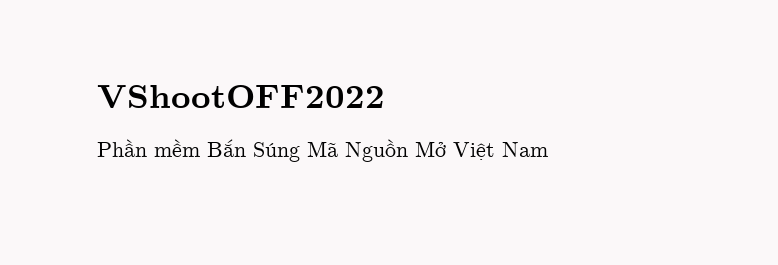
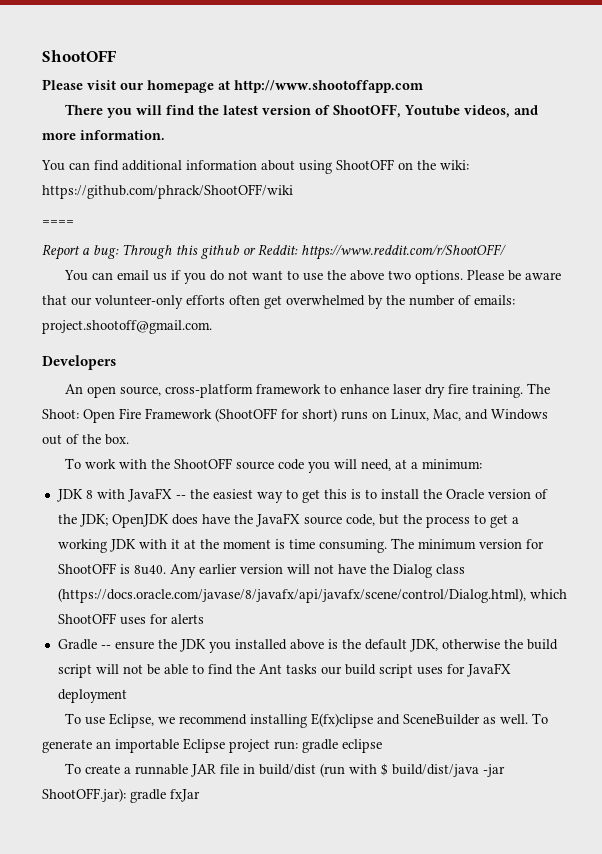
[97,85,385,108] [97,139,548,162] VShootOFF2022 // Phần mềm Bắn Súng Mã Nguồn Mở Việt Nam -> [42,50,117,62] [42,79,423,93] [64,104,538,118] [42,130,165,140] [41,159,469,174] [42,184,293,199] [42,220,74,225] [42,244,506,260] [63,270,561,284] [42,295,515,309] [42,320,212,334] [42,355,116,370] [64,383,550,398] [42,408,548,423] [42,434,129,445] [64,458,482,473] [56,488,548,503] [57,513,519,528] [57,538,544,553] [57,563,465,578] [57,588,567,603] [57,613,204,625] [57,639,558,653] [57,663,511,678] [57,689,127,703] [64,713,548,728] [42,738,382,753] [64,763,505,777] [42,788,200,803] ShootOFF // Please visit our homepage at http://www.shootoffapp.com // There you will find the latest version of ShootOFF, Youtube videos, and more information. // You can find additional information about using ShootOFF on the wiki: https://github.com/phrack/ShootOFF/wiki // ==== // Report a bug: Through this github or Reddit: https://www.reddit.com/r/ShootOFF/ // You can email us if you do not want to use the above two options. Please be aware that our volunteer-only efforts often get overwhelmed by the number of emails: project.shootoff@gmail.com. // Developers // An open source, cross-platform framework to enhance laser dry fire training. The Shoot: Open Fire Framework (ShootOFF for short) runs on Linux, Mac, and Windows out of the box. // To work with the ShootOFF source code you will need, at a minimum: // JDK 8 with JavaFX -- the easiest way to get this is to install the Oracle version of the JDK; OpenJDK does have the JavaFX source code, but the process to get a working JDK with it at the moment is time consuming. The minimum version for ShootOFF is 8u40. Any earlier version will not have the Dialog class (https://docs.oracle.com/javase/8/javafx/api/javafx/scene/control/Dialog.html), which ShootOFF uses for alerts // Gradle -- ensure the JDK you installed above is the default JDK, otherwise the build script will not be able to find the Ant tasks our build script uses for JavaFX deployment // To use Eclipse, we recommend installing E(fx)clipse and SceneBuilder as well. To generate an importable Eclipse project run: gradle eclipse // To create a runnable JAR file in build/dist (run with $ build/dist/java -jar ShootOFF.jar): gradle fxJar

